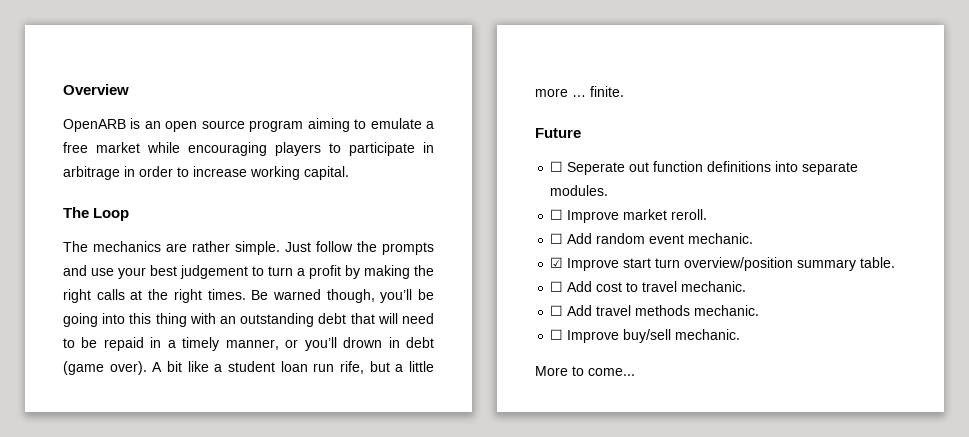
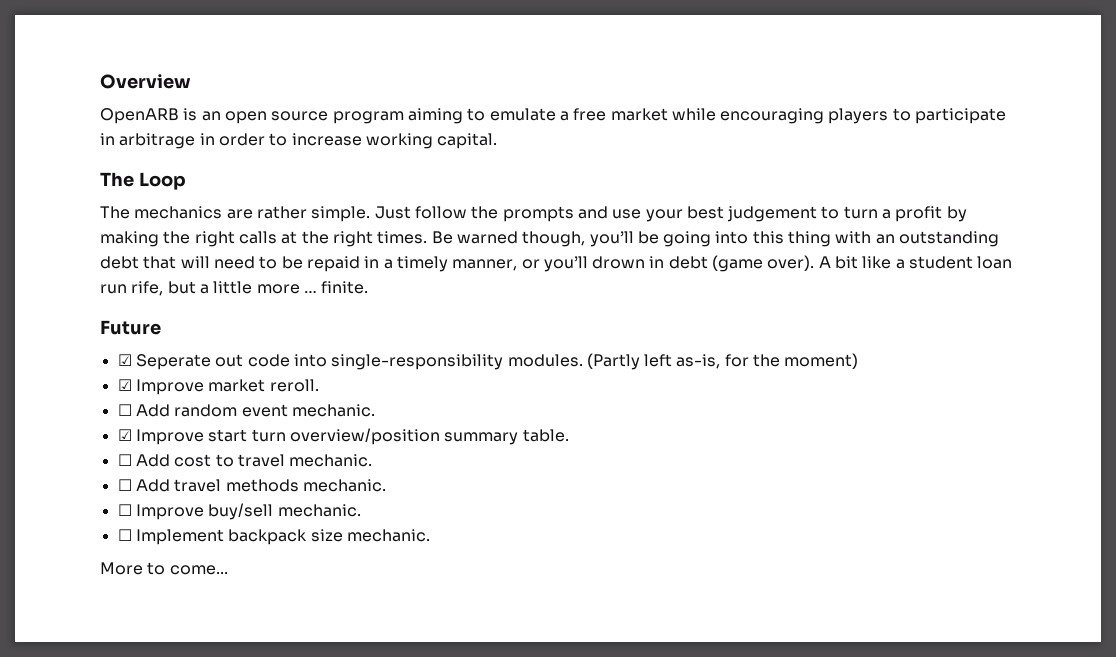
[550,161,564,172] ☐ -> [117,354,132,366] ☑
[653,161,859,175] [550,185,609,196] [550,209,564,220] function definitions into separate modules. // ☐ -> [247,353,859,370] [117,379,132,391] code into single-responsibility modules. (Partly left as-is, for the moment) // ☑
(741, 334) none -> [117,529,430,545] // ☐ Implement backpack size mechanic.

